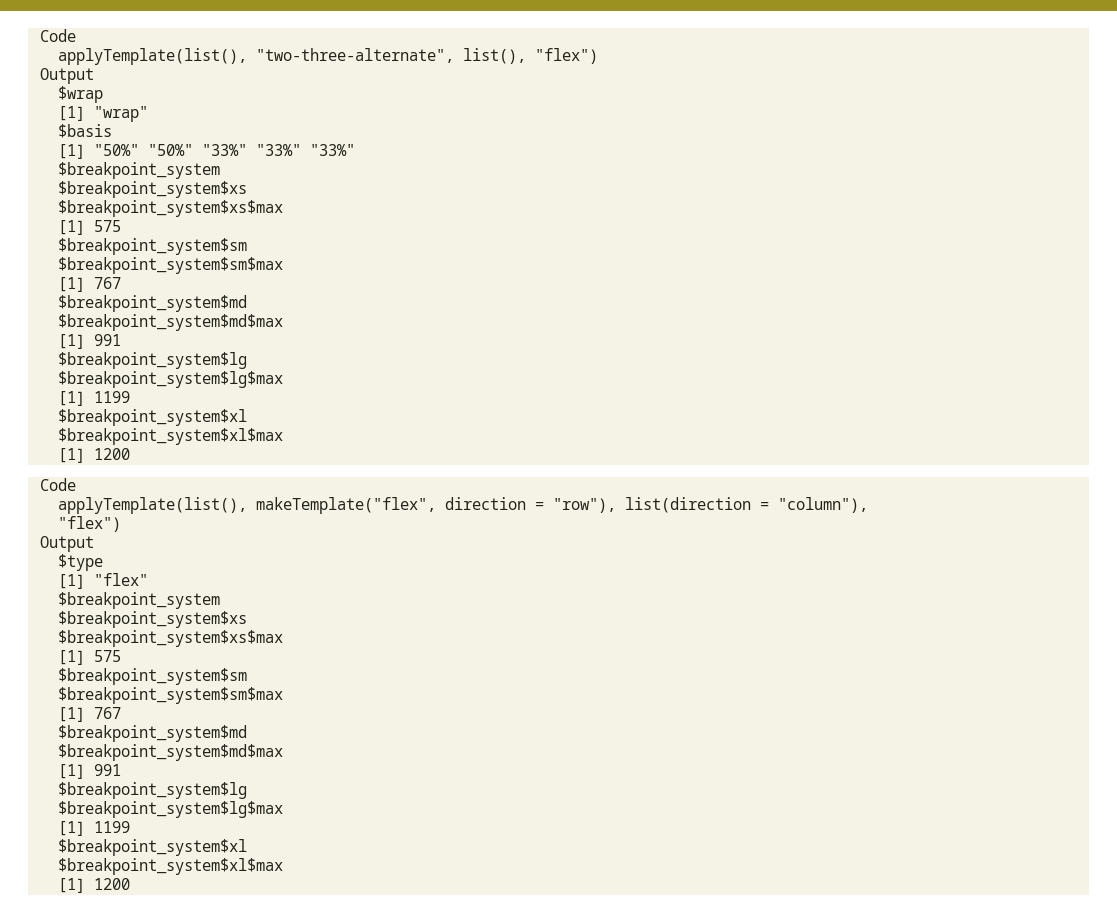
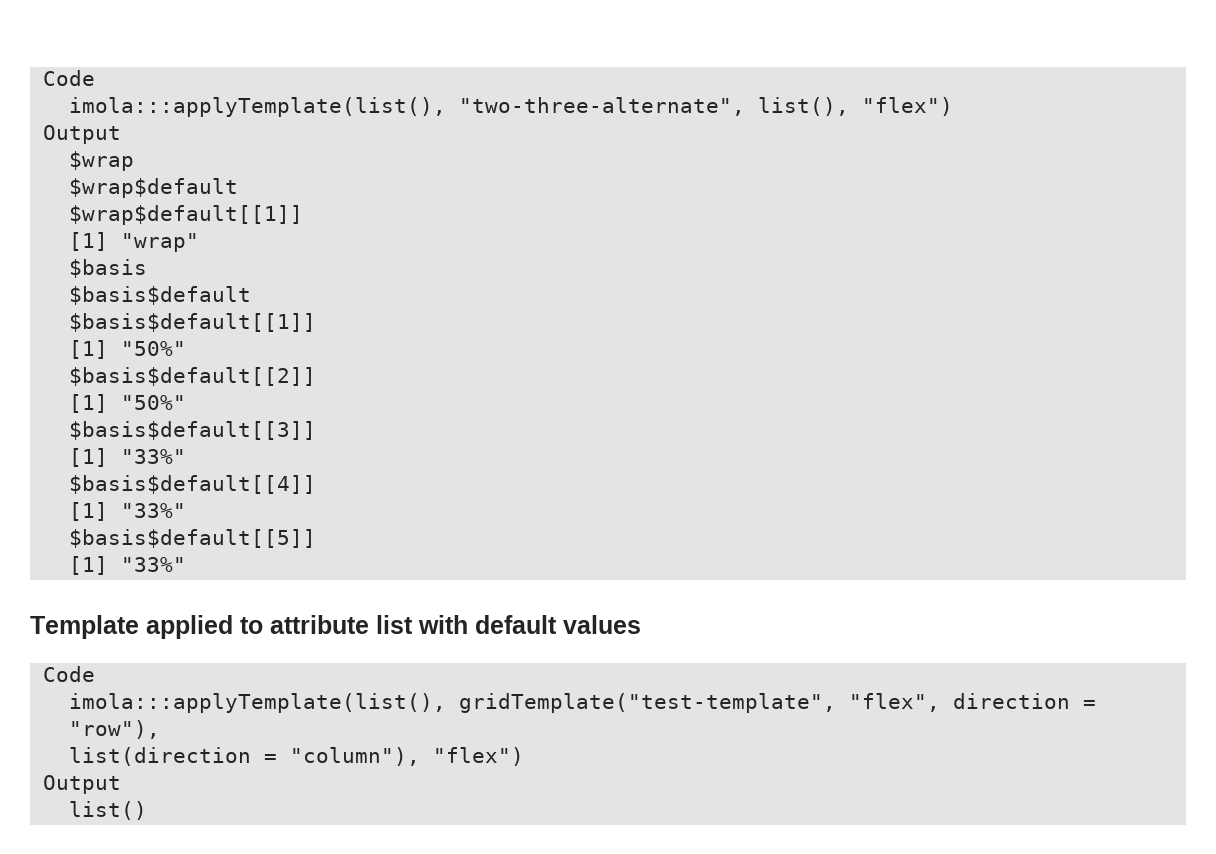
[39,29,76,42] [57,48,247,65] Code // applyTemplate(list(), -> [42,70,95,86] [68,97,446,117] Code // imola:::applyTemplate(list(),
(103, 94) none -> [68,178,238,198] [68,205,303,225] // $wrap$default // $wrap$default[[1]]
[57,144,355,159] [57,162,220,179] [57,181,247,198] [57,200,283,217] [57,220,121,235] [57,238,247,255] [57,257,283,274] [57,277,121,292] [57,295,247,312] [57,314,283,331] [57,334,121,349] [57,352,247,369] [57,371,283,388] [57,391,130,406] [57,409,247,426] [57,428,283,445] [57,448,130,463] [39,478,76,491] [57,497,436,514] // [1] "50%" "50%" "33%" "33%" "33%" // $breakpoint_system // $breakpoint_system$xs // $breakpoint_system$xs$max // [1] 575 // $breakpoint_system$sm // $breakpoint_system$sm$max // [1] 767 // $breakpoint_system$md // $breakpoint_system$md$max // [1] 991 // $breakpoint_system$lg // $breakpoint_system$lg$max // [1] 1199 // $breakpoint_system$xl // $breakpoint_system$xl$max // [1] 1200 // Code // applyTemplate(list(), makeTemplate("flex", -> [68,286,251,305] [68,313,316,332] [68,340,186,359] [68,367,316,386] [68,394,186,413] [68,421,316,440] [68,448,186,467] [68,475,316,494] [68,502,186,521] [68,529,316,548] [68,556,186,575] [30,615,641,639] [42,666,95,682] [68,693,940,713] // $basis$default // $basis$default[[1]] // [1] "50%" // $basis$default[[2]] // [1] "50%" // $basis$default[[3]] // [1] "33%" // $basis$default[[4]] // [1] "33%" // $basis$default[[5]] // [1] "33%" // Template applied to attribute list with default values // Code // imola:::applyTemplate(list(), gridTemplate("test-template", "flex",
(616, 505) none -> (160, 729) //
[57,516,121,532] [39,536,94,552] [57,554,103,571] [57,573,148,589] [57,592,220,609] [57,611,247,628] [57,630,283,647] [57,650,121,665] [57,668,247,685] [57,687,283,704] [57,707,121,722] [57,725,247,742] [57,744,283,761] [57,764,121,779] [57,782,247,799] [57,801,283,818] [57,821,130,836] [57,839,247,856] [57,858,283,875] [57,878,130,893] // "flex") // Output // $type // [1] "flex" // $breakpoint_system // $breakpoint_system$xs // $breakpoint_system$xs$max // [1] 575 // $breakpoint_system$sm // $breakpoint_system$sm$max // [1] 767 // $breakpoint_system$md // $breakpoint_system$md$max // [1] 991 // $breakpoint_system$lg // $breakpoint_system$lg$max // [1] 1199 // $breakpoint_system$xl // $breakpoint_system$xl$max // [1] 1200 -> [432,747,524,766] [42,775,121,794] [68,801,147,820] "flex") // Output // list()

